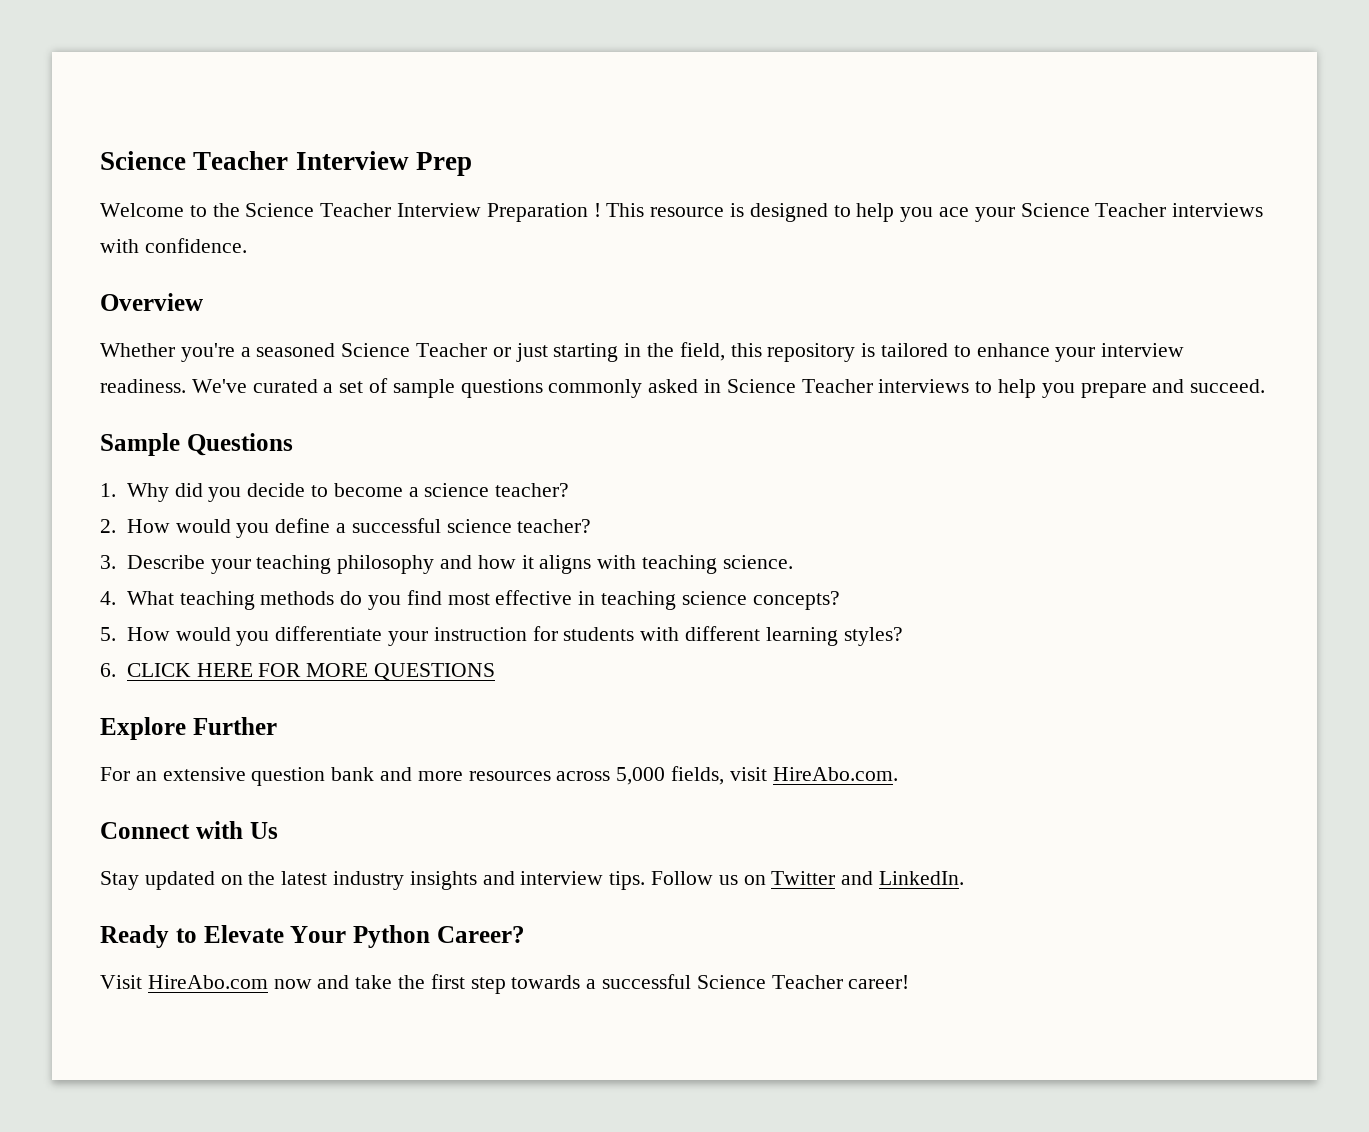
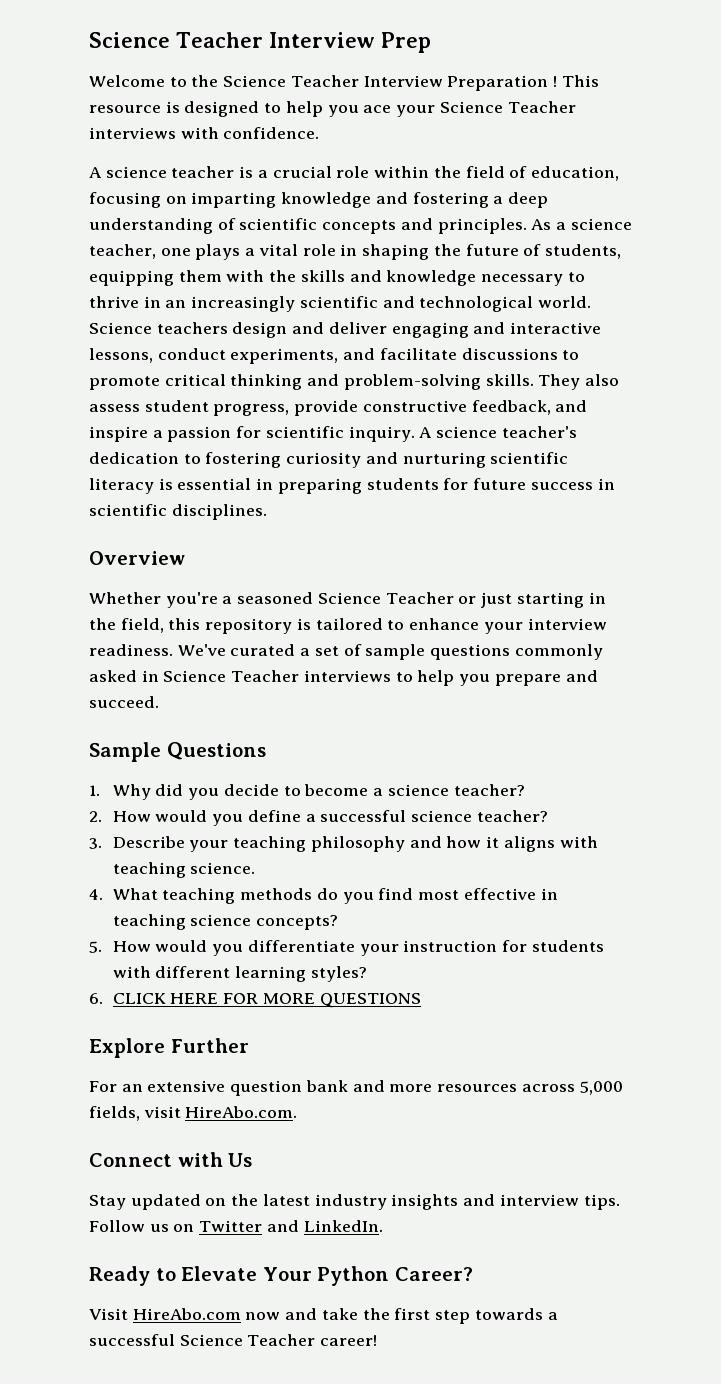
(247, 245) none -> [89,166,619,181] [89,192,549,208] [89,218,632,234] [89,244,621,260] [89,270,585,286] [89,296,592,312] [89,322,602,338] [89,348,580,364] [89,374,620,390] [89,400,588,416] [89,426,577,442] [89,452,569,468] [89,478,615,494] [89,504,267,520] // A science teacher is a crucial role within the field of education, focusing on imparting knowledge and fostering a deep understanding of scientific concepts and principles. As a science teacher, one plays a vital role in shaping the future of students, equipping them with the skills and knowledge necessary to thrive in an increasingly scientific and technological world. Science teachers design and deliver engaging and interactive lessons, conduct experiments, and facilitate discussions to promote critical thinking and problem-solving skills. They also assess student progress, provide constructive feedback, and inspire a passion for scientific inquiry. A science teacher's dedication to fostering curiosity and nurturing scientific literacy is essential in preparing students for future success in scientific disciplines.

